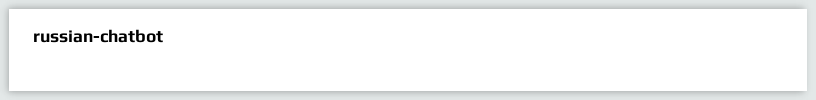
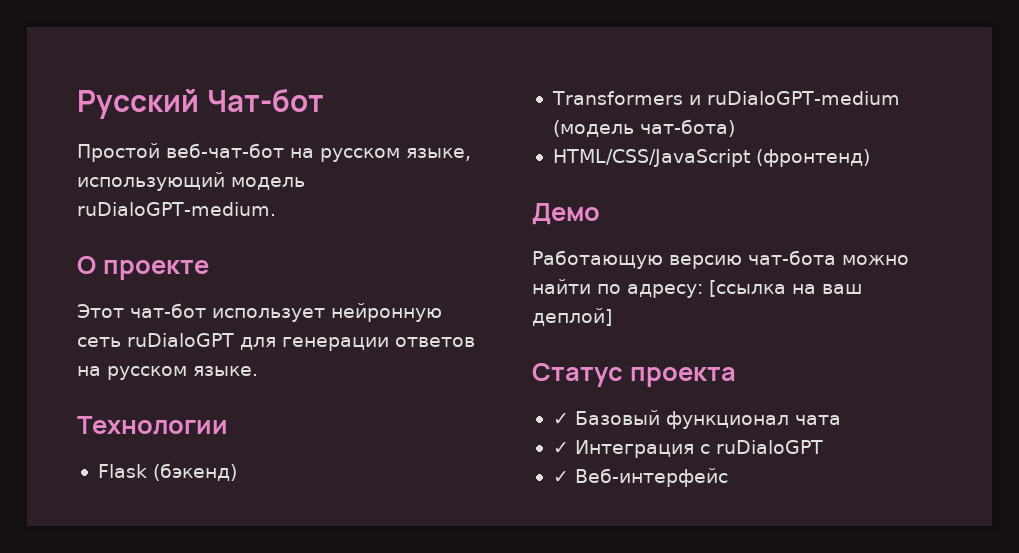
[33,29,163,43] russian-chatbot -> [77,88,324,119] [77,143,471,162] [77,172,305,191] [77,202,276,216] [77,256,209,280] [77,303,442,322] [77,333,475,351] [77,366,258,380] [77,416,228,435] [97,463,237,481] [551,91,900,105] [552,119,735,137] [552,149,870,167] [532,203,600,225] [532,250,909,269] [532,279,862,298] [532,308,612,326] [532,363,736,387] [552,410,841,429] [552,440,823,458] [552,468,728,487] Русский Чат-бот // Простой веб-чат-бот на русском языке, использующий модель ruDialoGPT-medium. // О проекте // Этот чат-бот использует нейронную сеть ruDialoGPT для генерации ответов на русском языке. // Технологии // Flask (бэкенд) // Transformers и ruDialoGPT-medium (модель чат-бота) // HTML/CSS/JavaScript (фронтенд) // Демо // Работающую версию чат-бота можно найти по адресу: [ссылка на ваш деплой] // Статус проекта // ✓ Базовый функционал чата // ✓ Интеграция с ruDialoGPT // ✓ Веб-интерфейс

